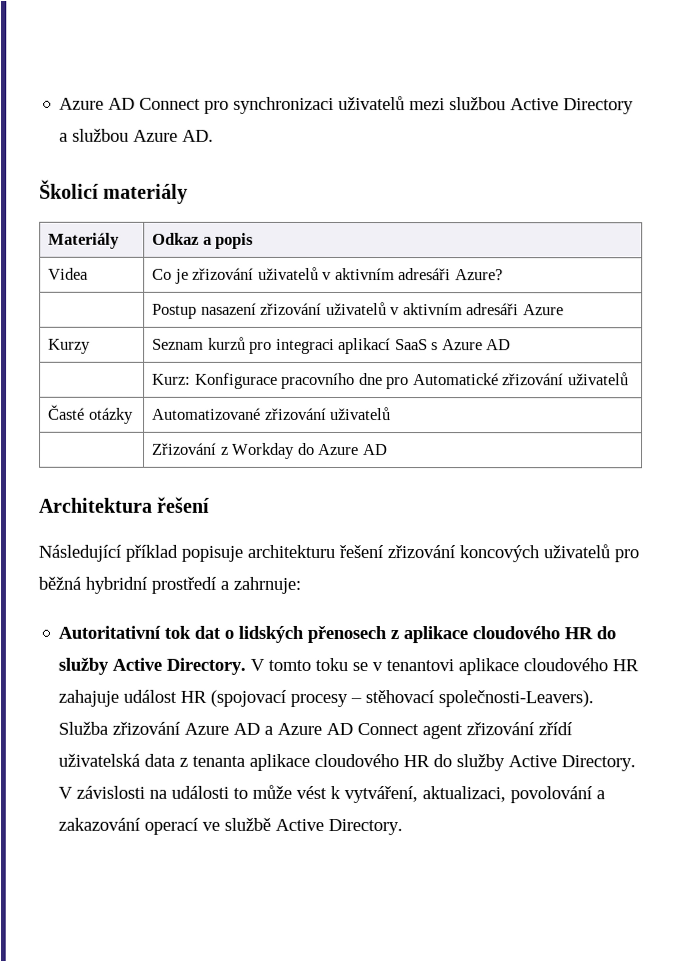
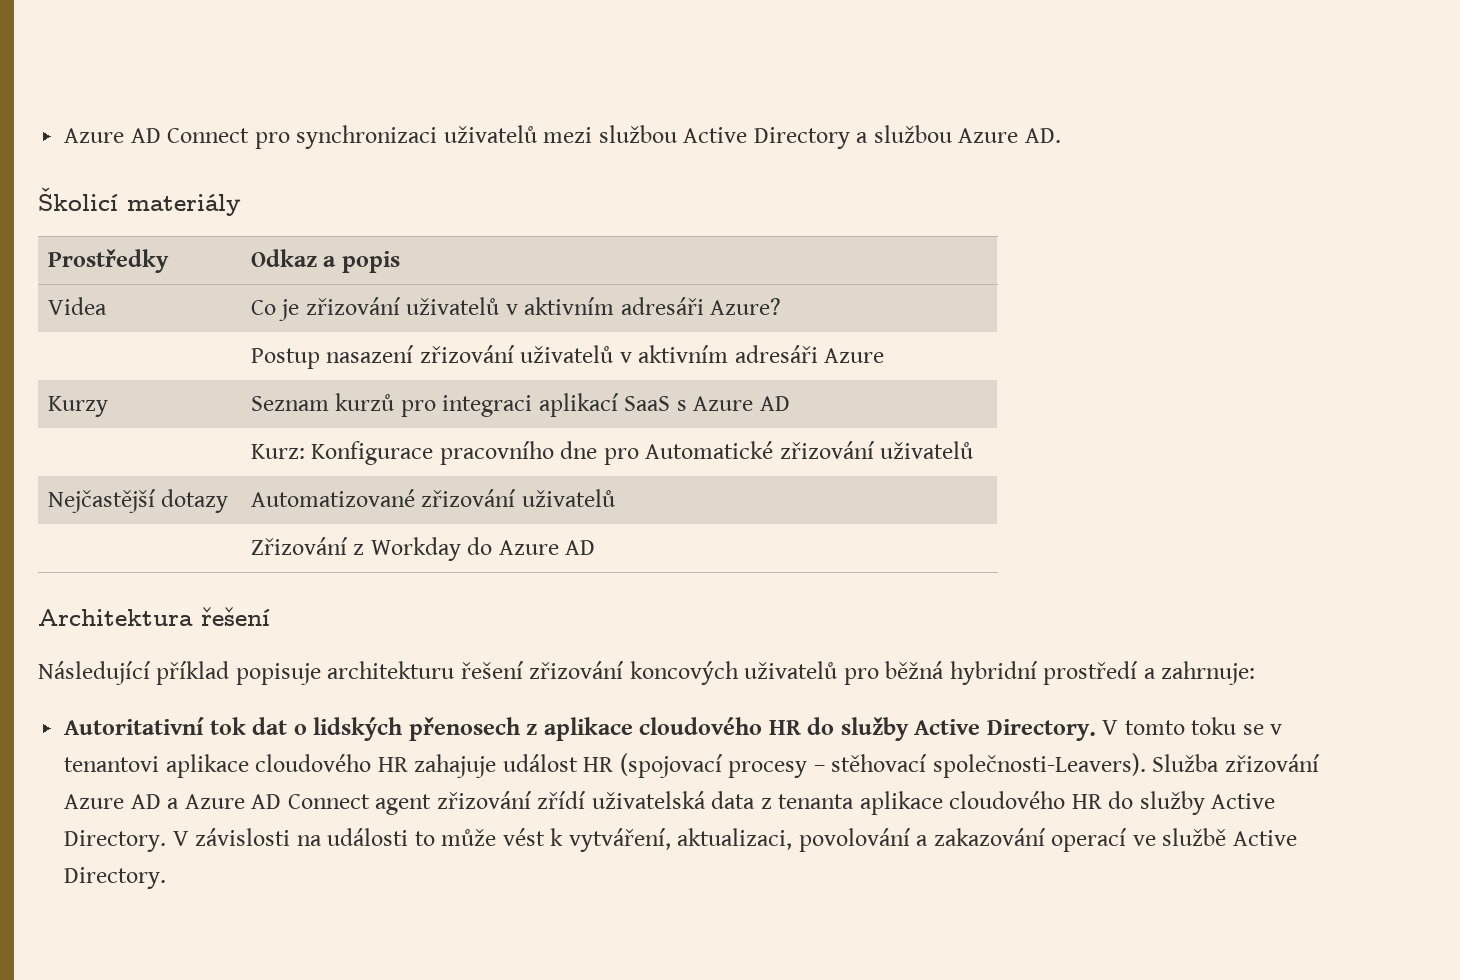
[48,232,121,249] Materiály -> [47,249,169,273] Prostředky
[48,404,134,424] Časté otázky -> [47,489,229,513] Nejčastější dotazy

